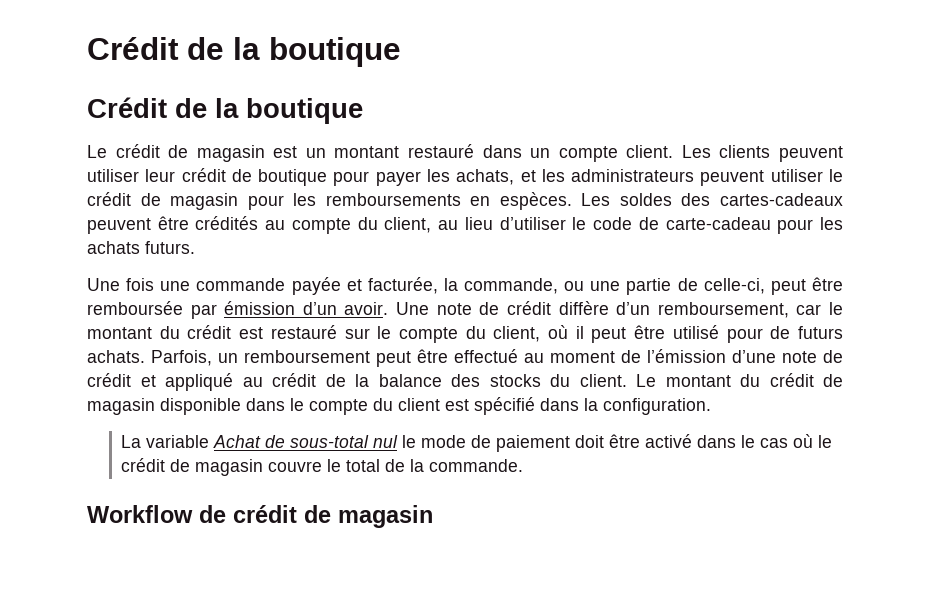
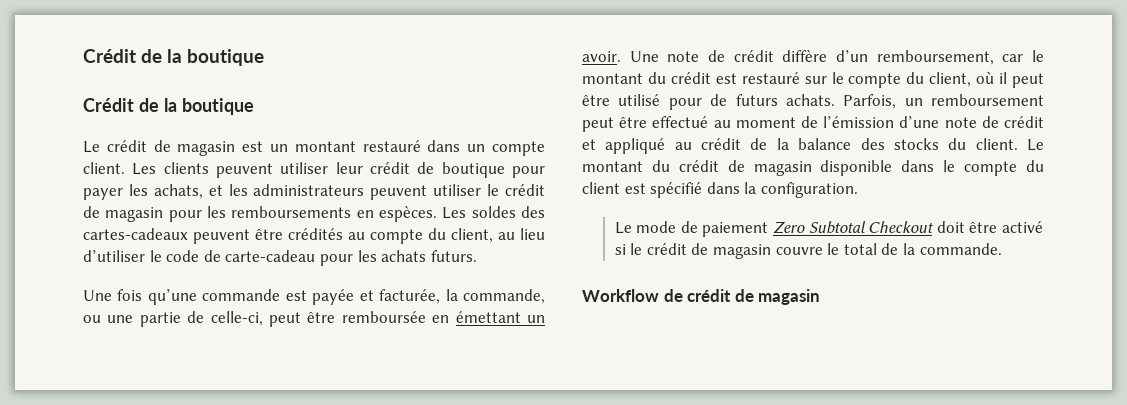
[160,278,286,291] une commande -> [147,289,307,305] qu’une commande est
[190,301,337,319] par émission d’un -> [432,311,545,323] en émettant un
[121,434,814,452] La variable Achat de sous-total nul le mode de paiement doit être activé dans le cas où -> [614,221,1043,237] [614,244,626,255] Le mode de paiement Zero Subtotal Checkout doit être activé si

